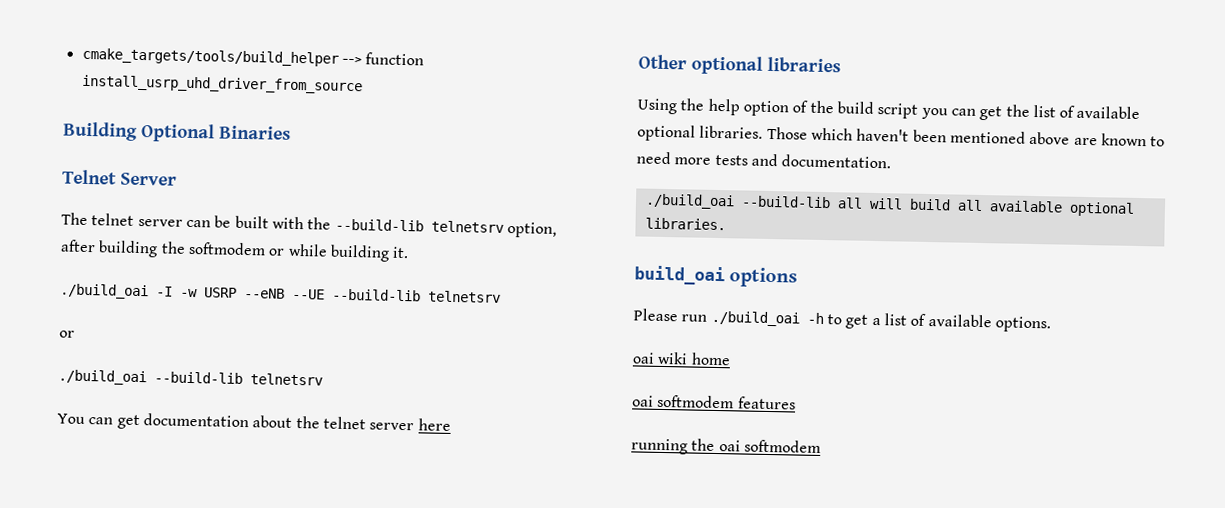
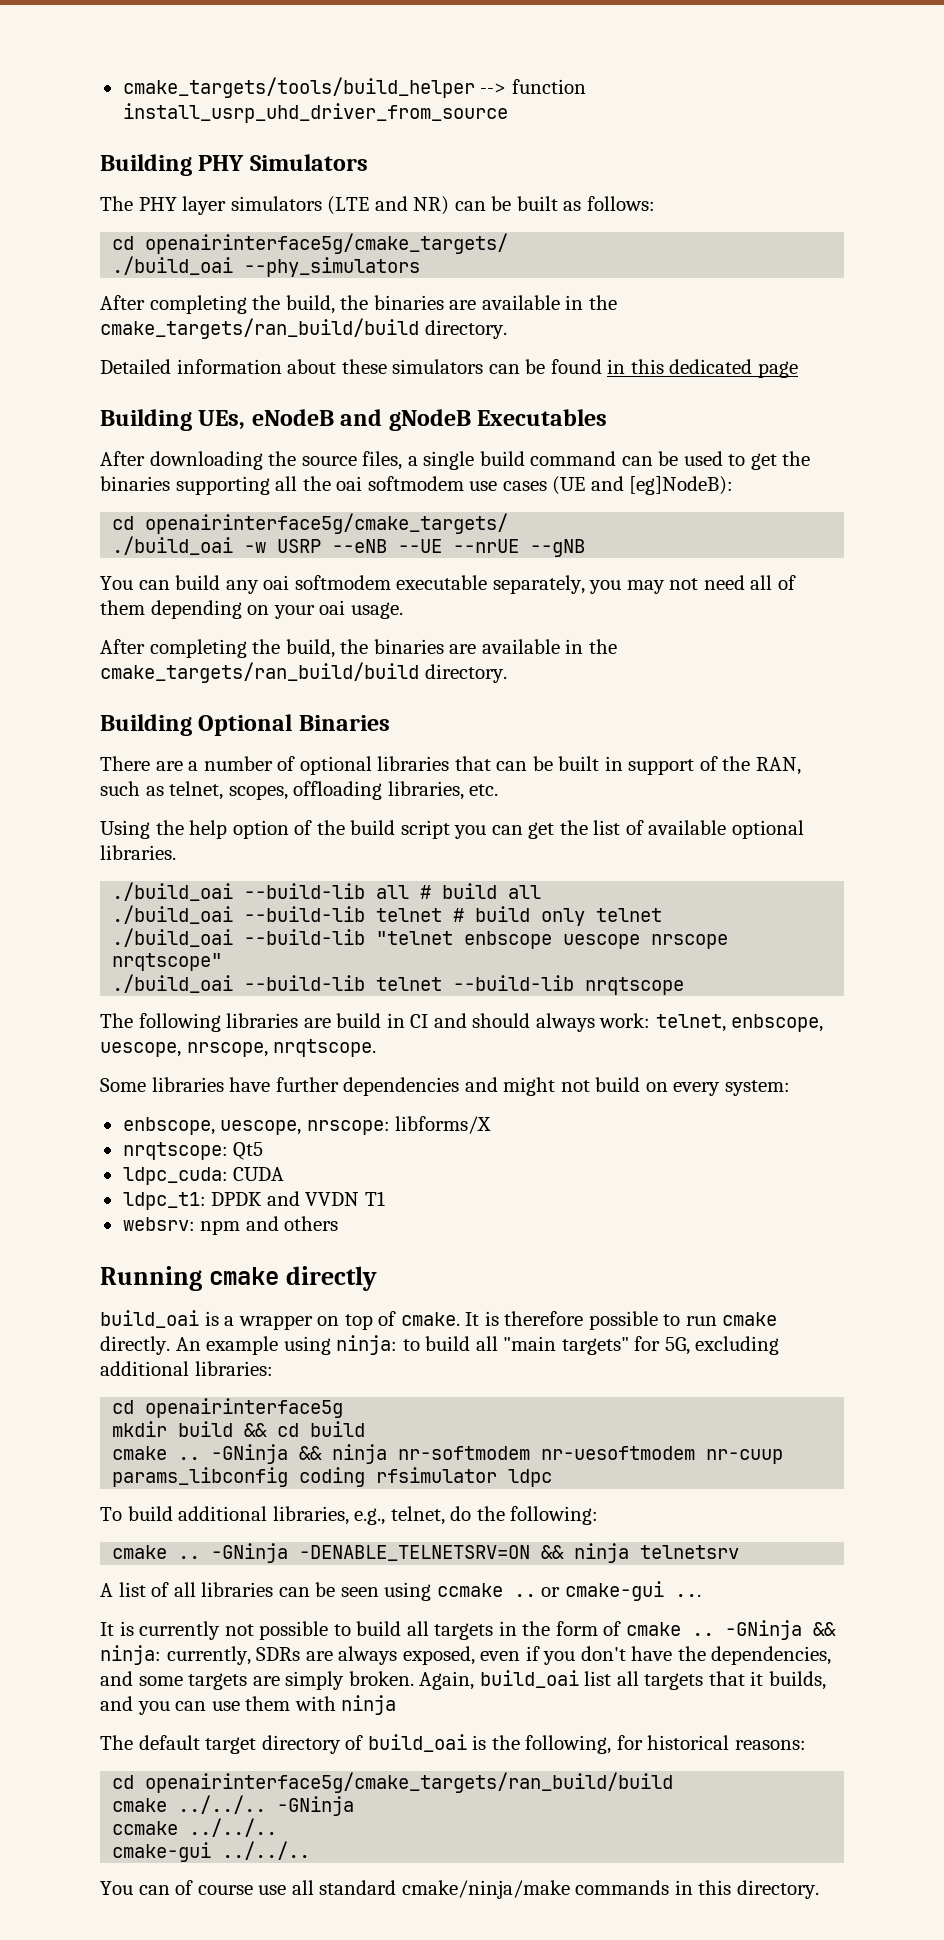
[141,123,291,143] [62,169,177,186] [61,212,557,238] [60,239,410,262] [60,283,501,303] [59,330,75,338] [58,369,323,386] [57,413,451,431] [638,54,841,75] Optional Binaries // Telnet Server // The telnet server can be built with the --build-lib telnetsrv option, after building the softmodem or while building it. // ./build_oai -I -w USRP --eNB --UE --build-lib telnetsrv // or // ./build_oai --build-lib telnetsrv // You can get documentation about the telnet server here // Other optional libraries -> [198,154,368,171] [100,196,655,215] [112,233,509,254] [112,256,421,277] [100,295,617,314] [100,318,507,339] [100,359,798,378] [100,409,608,431] [100,451,811,470] [100,476,734,495] [112,513,509,534] [112,536,586,557] [100,575,796,594] [100,600,403,619] [100,639,617,658] [100,662,507,683] [100,714,390,736] [100,756,802,775] [100,781,499,800] PHY Simulators // The PHY layer simulators (LTE and NR) can be built as follows: // cd openairinterface5g/cmake_targets/ // ./build_oai --phy_simulators // After completing the build, the binaries are available in the cmake_targets/ran_build/build directory. // Detailed information about these simulators can be found in this dedicated page // Building UEs, eNodeB and gNodeB Executables // After downloading the source files, a single build command can be used to get the binaries supporting all the oai softmodem use cases (UE and [eg]NodeB): // cd openairinterface5g/cmake_targets/ // ./build_oai -w USRP --eNB --UE --nrUE --gNB // You can build any oai softmodem executable separately, you may not need all of them depending on your oai usage. // After completing the build, the binaries are available in the cmake_targets/ran_build/build directory. // Building Optional Binaries // There are a number of optional libraries that can be built in support of the RAN, such as telnet, scopes, offloading libraries, etc.
[766,126,1166,147] [636,151,892,169] Those which haven't been mentioned above are known to need more tests and documentation. -> (176, 852) none
[868,197,1135,217] [644,217,726,231] [634,265,799,288] [633,308,1051,333] [632,351,731,366] [632,394,796,410] [631,438,821,455] will build all available optional libraries. // build_oai options // Please run ./build_oai -h to get a list of available options. // oai wiki home // oai softmodem features // running the oai softmodem -> [420,883,542,899] [112,905,663,926] [112,928,729,949] [112,953,223,971] [112,974,685,995] [100,1013,824,1032] [100,1039,377,1057] [100,1077,790,1096] [122,1116,492,1135] [122,1142,264,1160] [122,1167,285,1185] [122,1191,385,1210] [122,1216,339,1235] [100,1266,378,1291] [100,1310,778,1330] [100,1335,780,1355] [100,1361,273,1376] [112,1398,344,1418] [112,1421,366,1437] [112,1444,784,1464] [112,1467,553,1487] [100,1506,599,1525] [112,1543,740,1563] [100,1581,701,1601] [100,1620,836,1640] [100,1645,832,1665] [100,1670,826,1690] [100,1695,397,1715] [100,1734,806,1754] [112,1772,674,1793] [112,1795,355,1816] [112,1818,278,1837] [112,1841,311,1862] [100,1880,819,1899] # build all // ./build_oai --build-lib telnet # build only telnet // ./build_oai --build-lib "telnet enbscope uescope nrscope nrqtscope" // ./build_oai --build-lib telnet --build-lib nrqtscope // The following libraries are build in CI and should always work: telnet, enbscope, uescope, nrscope, nrqtscope. // Some libraries have further dependencies and might not build on every system: // enbscope, uescope, nrscope: libforms/X // nrqtscope: Qt5 // ldpc_cuda: CUDA // ldpc_t1: DPDK and VVDN T1 // websrv: npm and others // Running cmake directly // build_oai is a wrapper on top of cmake. It is therefore possible to run cmake directly. An example using ninja: to build all "main targets" for 5G, excluding additional libraries: // cd openairinterface5g // mkdir build && cd build // cmake .. -GNinja && ninja nr-softmodem nr-uesoftmodem nr-cuup params_libconfig coding rfsimulator ldpc // To build additional libraries, e.g., telnet, do the following: // cmake .. -GNinja -DENABLE_TELNETSRV=ON && ninja telnetsrv // A list of all libraries can be seen using ccmake .. or cmake-gui ... // It is currently not possible to build all targets in the form of cmake .. -GNinja && ninja: currently, SDRs are always exposed, even if you don't have the dependencies, and some targets are simply broken. Again, build_oai list all targets that it builds, and you can use them with ninja // The default target directory of build_oai is the following, for historical reasons: // cd openairinterface5g/cmake_targets/ran_build/build // cmake ../../.. -GNinja // ccmake ../../.. // cmake-gui ../../.. // You can of course use all standard cmake/ninja/make commands in this directory.

